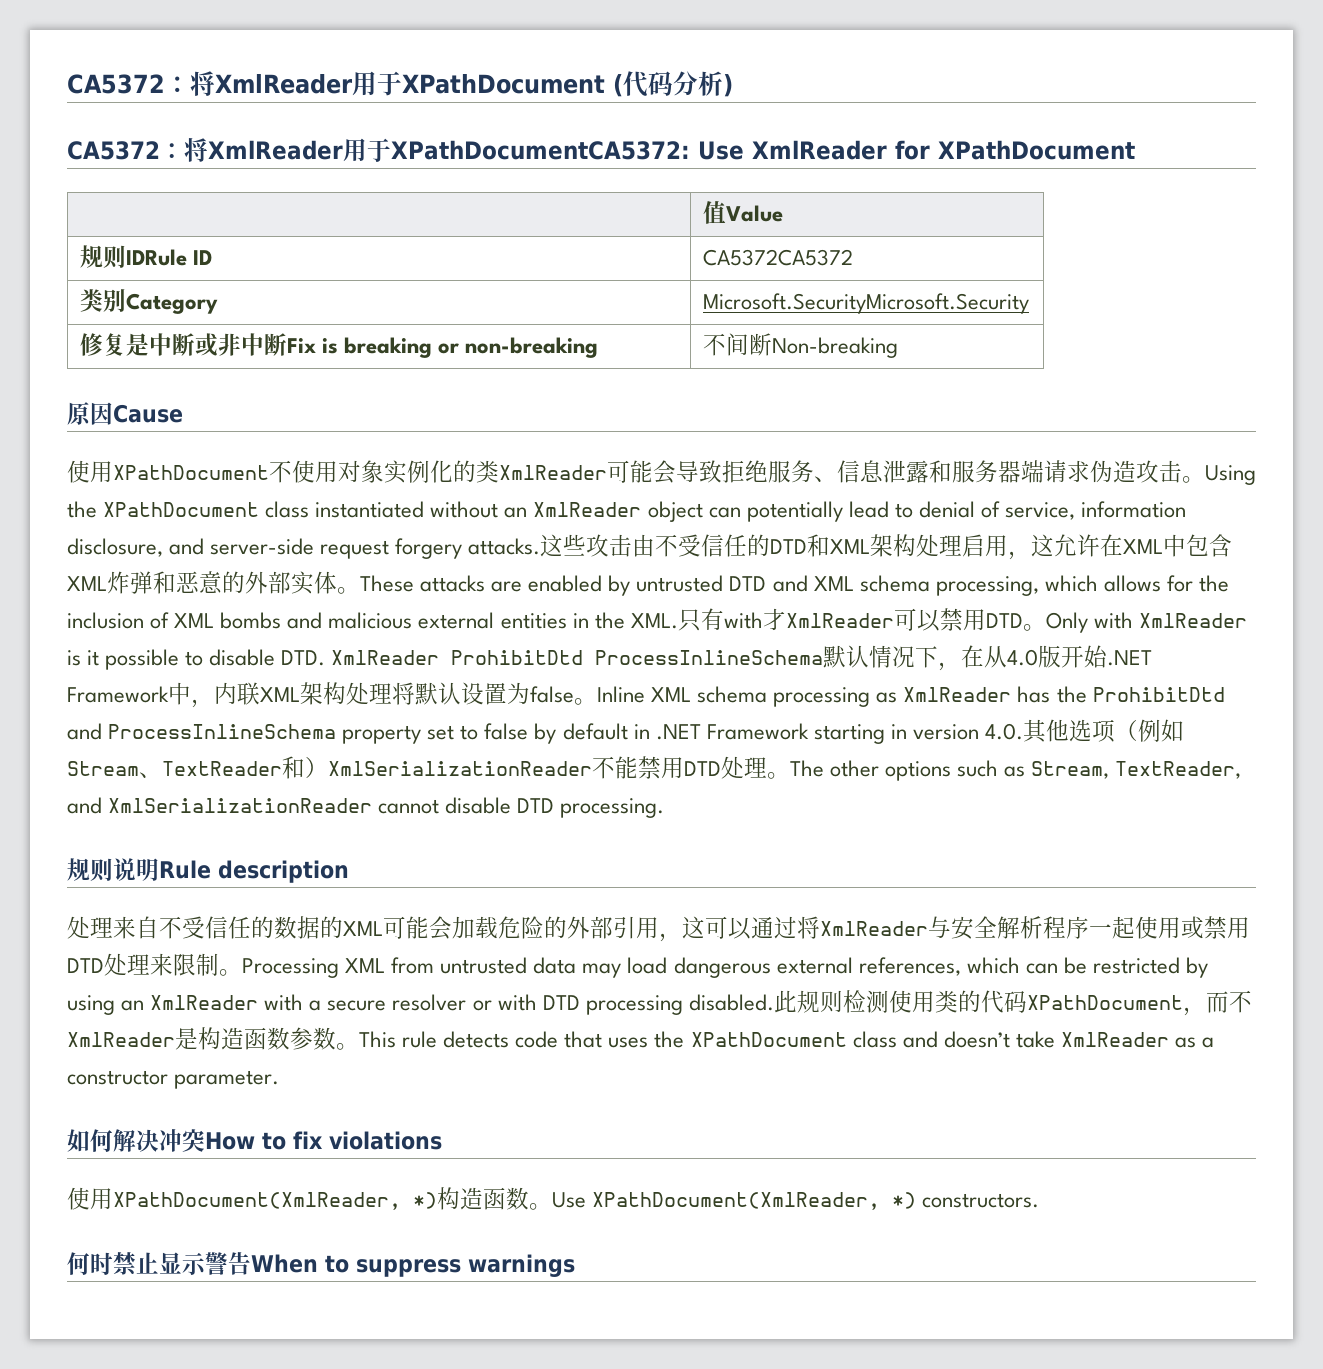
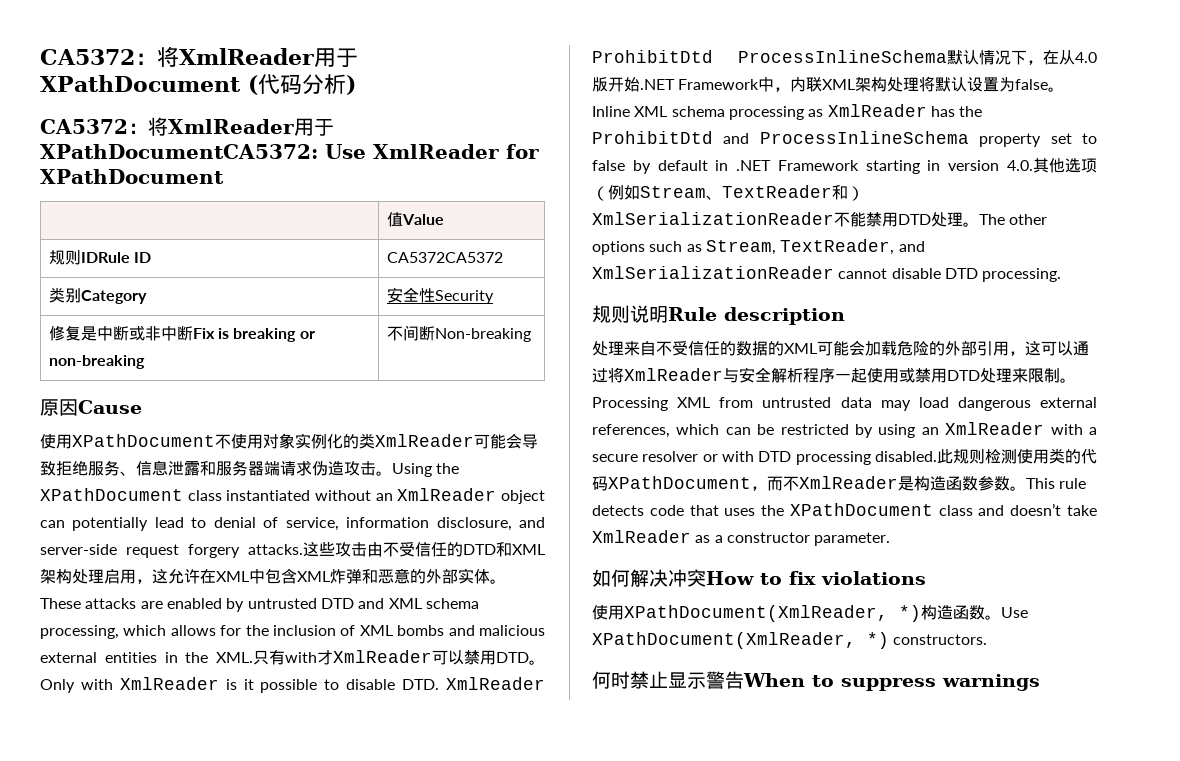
[703,293,1030,314] Microsoft.SecurityMicrosoft.Security -> [386,287,494,304] 安全性Security

